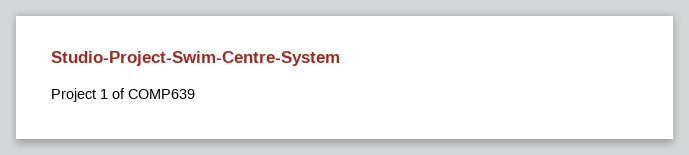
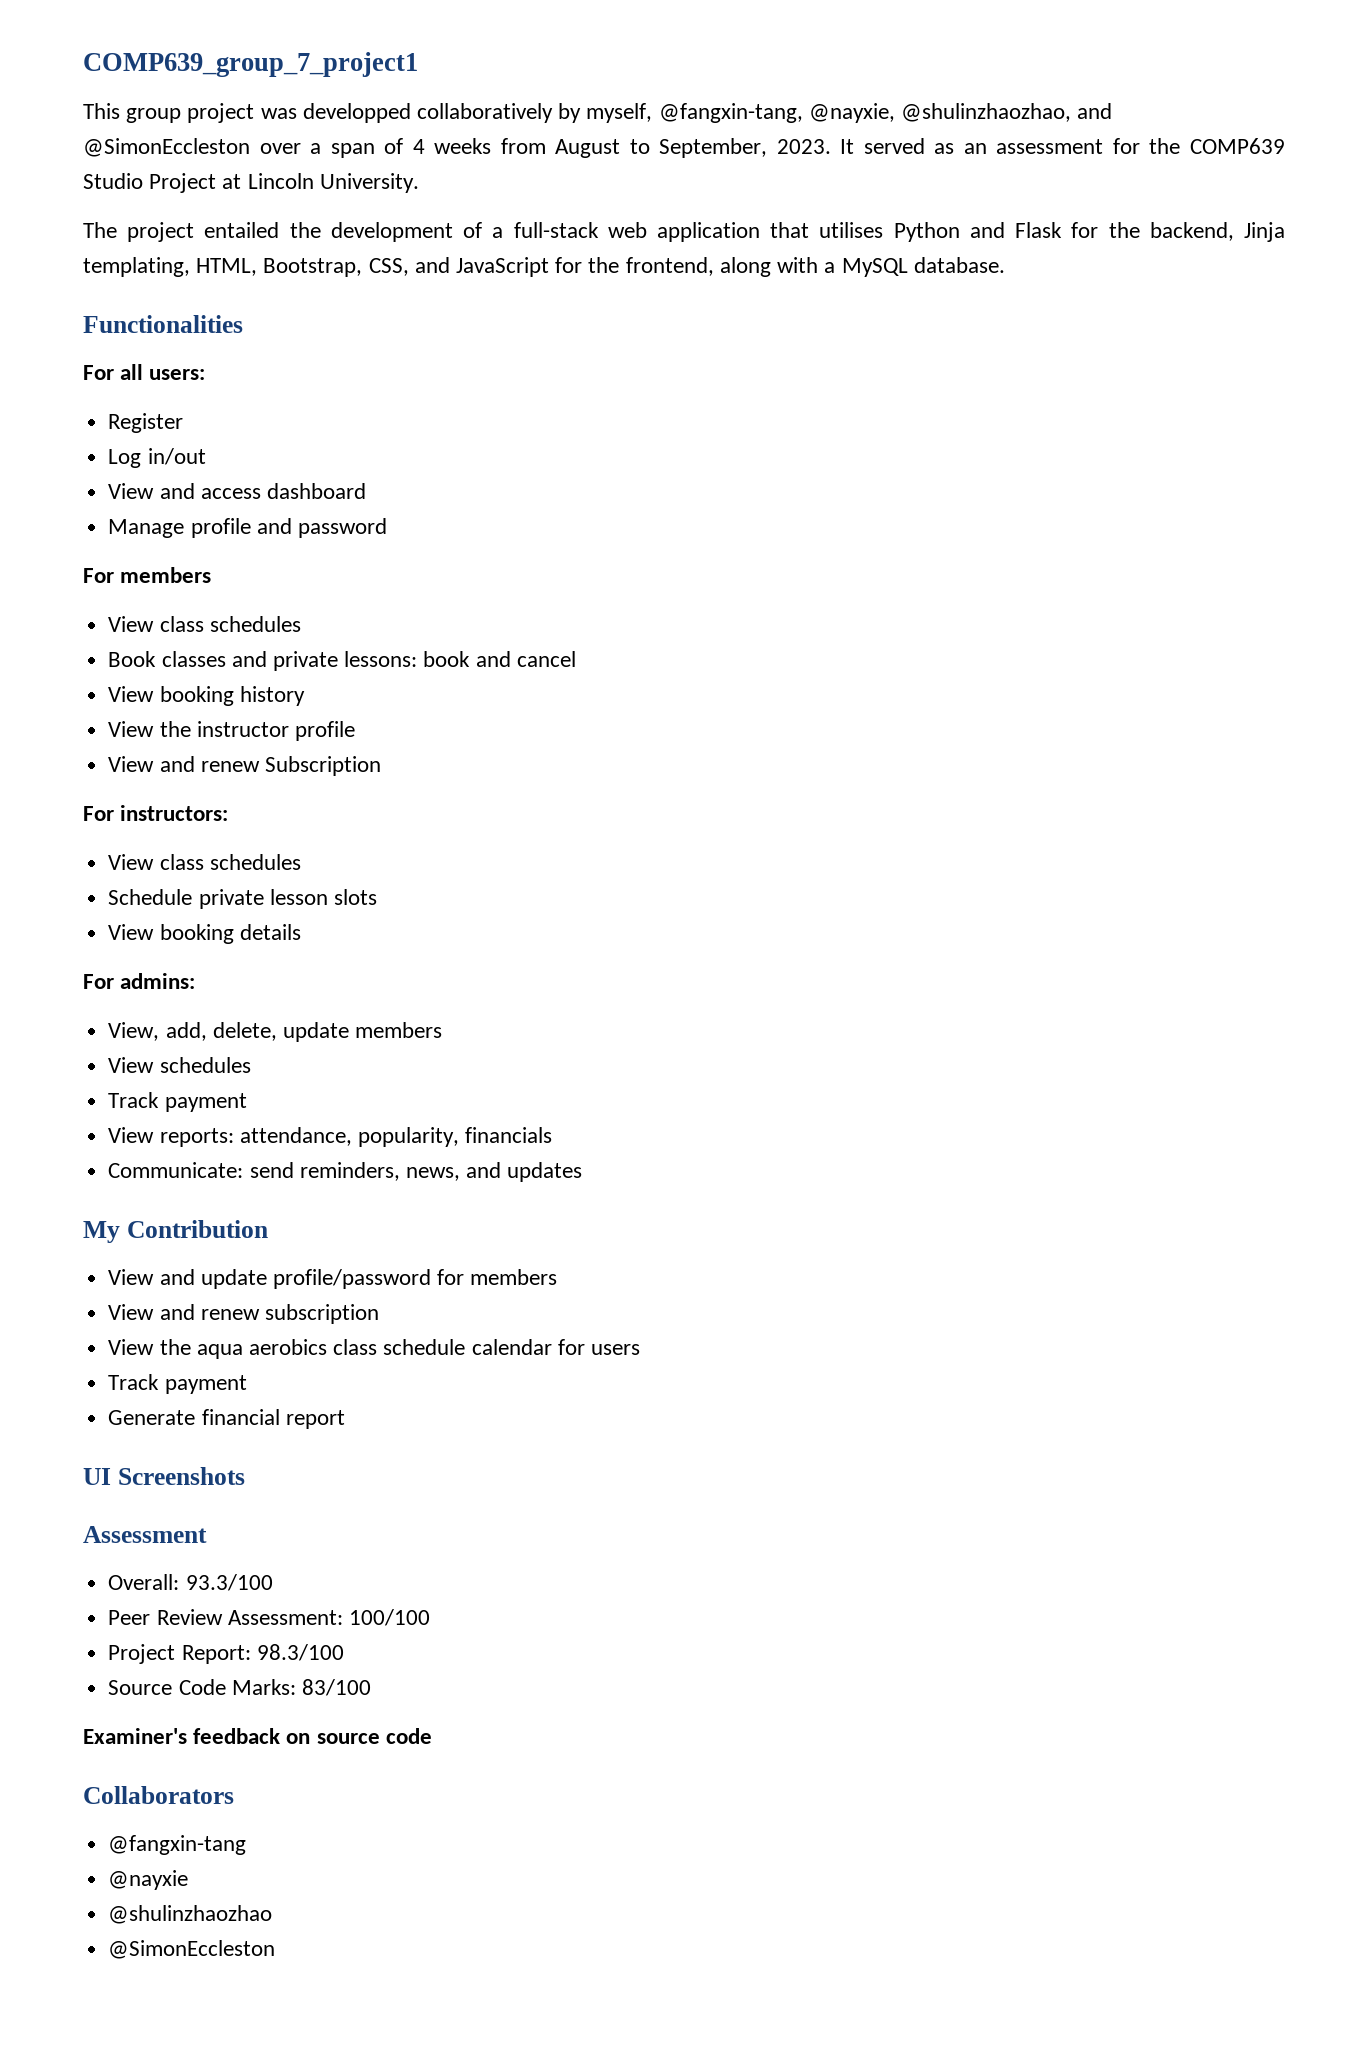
[51,51,340,66] [51,88,195,102] Studio-Project-Swim-Centre-System // Project 1 of COMP639 -> [83,52,418,77] [83,103,1113,123] [83,138,1285,158] [83,173,419,193] [83,222,1285,242] [83,257,1005,277] [83,315,243,333] [83,364,206,380] [108,413,184,433] [108,448,206,468] [108,483,366,499] [108,518,387,538] [83,567,212,583] [108,616,301,632] [108,651,576,671] [108,686,305,706] [108,721,355,741] [108,756,381,776] [83,805,229,821] [108,854,301,870] [108,889,377,909] [108,924,301,944] [83,973,196,989] [108,1022,443,1042] [108,1057,251,1073] [108,1092,247,1112] [108,1127,553,1147] [108,1162,583,1182] [83,1220,268,1243] [108,1269,558,1289] [108,1304,379,1324] [108,1339,640,1359] [108,1374,247,1394] [108,1409,345,1429] [83,1467,245,1485] [83,1526,207,1543] [108,1574,273,1591] [108,1609,430,1626] [108,1644,344,1664] [108,1679,371,1696] [83,1728,432,1744] [83,1786,234,1804] [108,1835,247,1855] [108,1870,189,1890] [108,1905,273,1924] [108,1940,276,1959] COMP639_group_7_project1 // This group project was developped collaboratively by myself, @fangxin-tang, @nayxie, @shulinzhaozhao, and @SimonEccleston over a span of 4 weeks from August to September, 2023. It served as an assessment for the COMP639 Studio Project at Lincoln University. // The project entailed the development of a full-stack web application that utilises Python and Flask for the backend, Jinja templating, HTML, Bootstrap, CSS, and JavaScript for the frontend, along with a MySQL database. // Functionalities // For all users: // Register // Log in/out // View and access dashboard // Manage profile and password // For members // View class schedules // Book classes and private lessons: book and cancel // View booking history // View the instructor profile // View and renew Subscription // For instructors: // View class schedules // Schedule private lesson slots // View booking details // For admins: // View, add, delete, update members // View schedules // Track payment // View reports: attendance, popularity, financials // Communicate: send reminders, news, and updates // My Contribution // View and update profile/password for members // View and renew subscription // View the aqua aerobics class schedule calendar for users // Track payment // Generate financial report // UI Screenshots // Assessment // Overall: 93.3/100 // Peer Review Assessment: 100/100 // Project Report: 98.3/100 // Source Code Marks: 83/100 // Examiner's feedback on source code // Collaborators // @fangxin-tang // @nayxie // @shulinzhaozhao // @SimonEccleston

